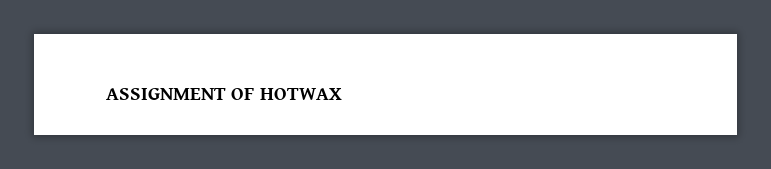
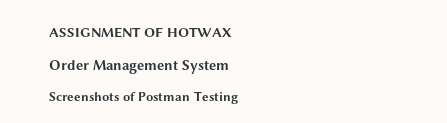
(342, 94) none -> [49,60,229,74] [49,91,238,104] // Order Management System // Screenshots of Postman Testing

